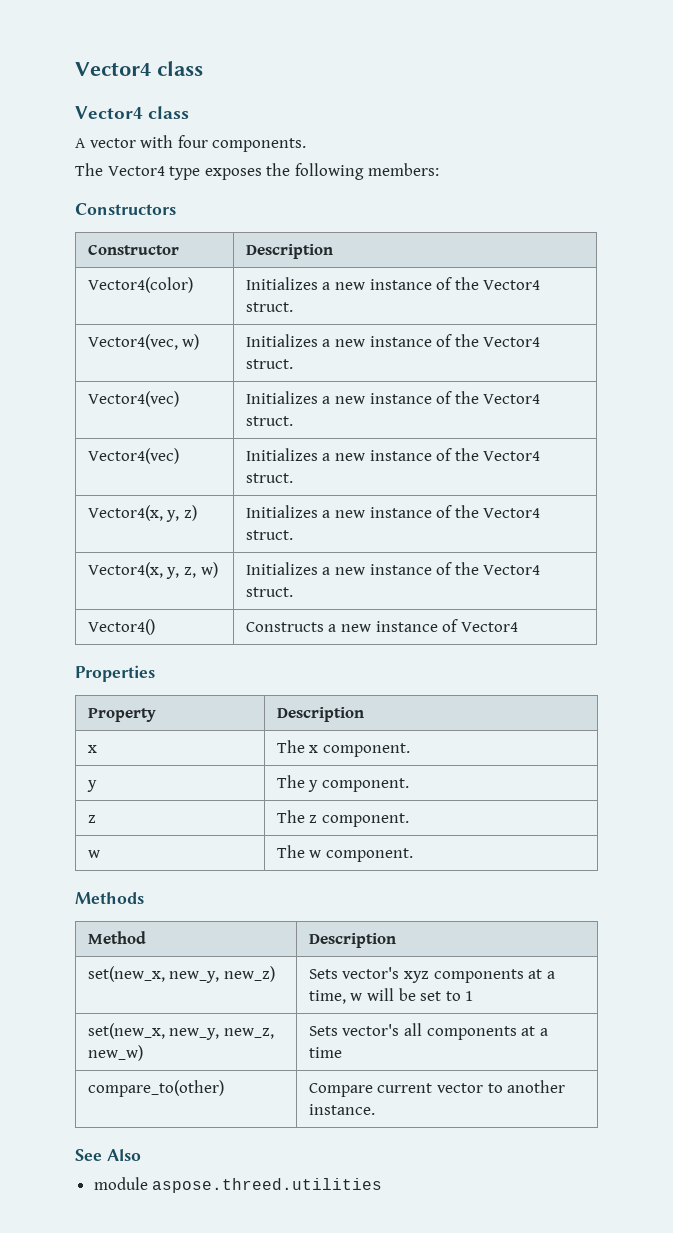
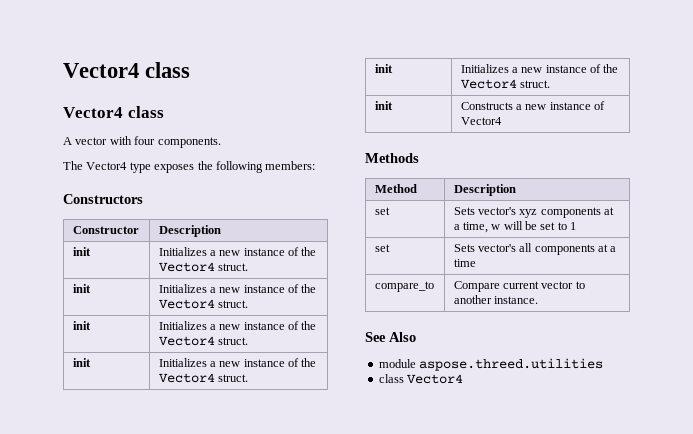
[87,277,193,293] [245,277,541,290] [245,302,293,312] [87,334,200,350] [245,334,541,347] [245,359,293,369] [87,391,179,407] [245,391,541,404] [245,416,293,426] [87,448,179,464] [245,448,541,461] [245,473,293,483] [87,505,198,522] [245,505,541,518] [245,530,293,540] [87,562,218,579] [245,562,541,575] [245,587,293,597] [87,619,155,635] Vector4(color) | Initializes a new instance of the Vector4 struct. // Vector4(vec, w) | Initializes a new instance of the Vector4 struct. // Vector4(vec) | Initializes a new instance of the Vector4 struct. // Vector4(vec) | Initializes a new instance of the Vector4 struct. // Vector4(x, y, z) | Initializes a new instance of the Vector4 struct. // Vector4(x, y, z, w) | Initializes a new instance of the Vector4 struct. // Vector4() -> [72,247,91,256] [158,247,317,256] [158,262,248,272] [72,284,91,293] [158,284,317,293] [158,299,248,309] [72,321,91,330] [158,321,317,330] [158,336,248,346] [72,358,91,367] [158,358,317,367] [158,373,248,383] [374,64,393,73] [460,64,619,73] [460,79,550,89] [374,101,393,110] init | Initializes a new instance of the Vector4 struct. // init | Initializes a new instance of the Vector4 struct. // init | Initializes a new instance of the Vector4 struct. // init | Initializes a new instance of the Vector4 struct. // init | Initializes a new instance of the Vector4 struct. // init
[75,665,155,682] [87,708,156,722] [276,707,364,722] [87,745,97,753] [276,740,411,757] [86,780,97,792] [276,775,410,792] [87,815,96,823] [276,810,410,827] [87,850,100,858] [276,845,414,862] // Properties // Property | Description // x | The x component. // y | The y component. // z | The z component. // w | The w component. -> (502, 121) none
[87,966,276,983] set(new_x, new_y, new_z) -> [374,207,390,215] set
[87,1023,275,1040] [87,1045,143,1061] set(new_x, new_y, new_z, new_w) -> [374,244,390,252] set
[87,1080,224,1097] compare_to(other) -> [374,281,434,292] compare_to
(383, 1185) none -> [378,374,464,384] // class Vector4

